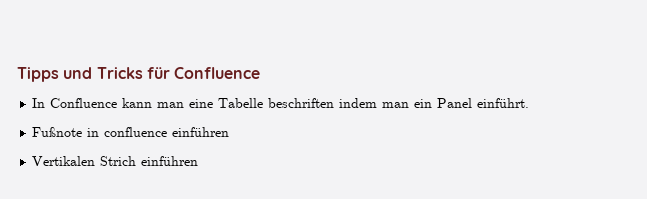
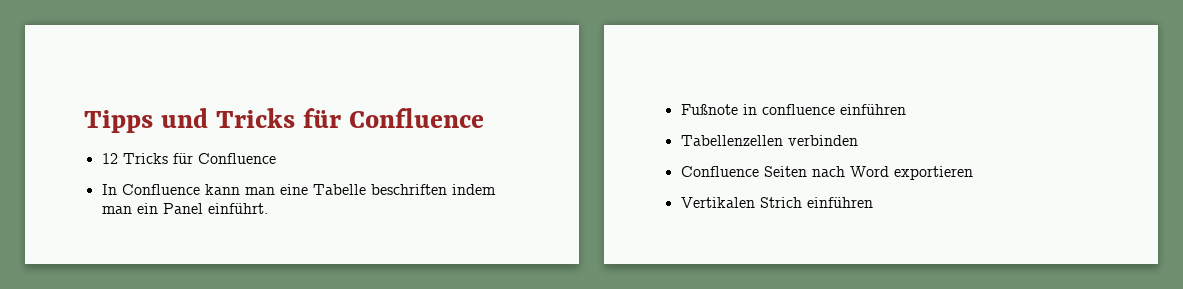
(261, 73) none -> [101,153,276,164] // 12 Tricks für Confluence
(230, 132) none -> [680,135,858,146] [680,166,973,180] // Tabellenzellen verbinden // Confluence Seiten nach Word exportieren

